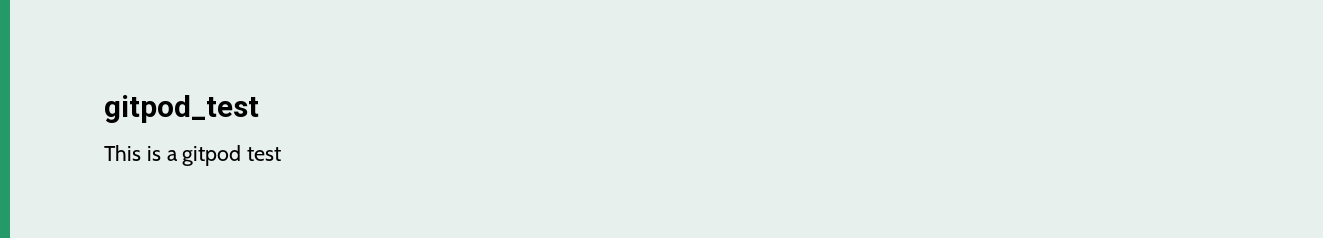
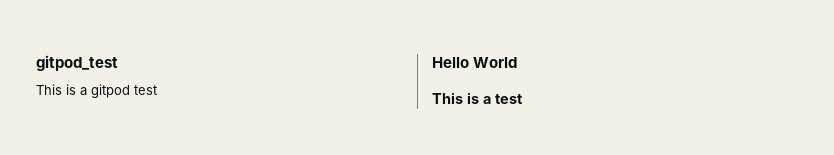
(282, 154) none -> [432,57,518,68] [432,92,523,104] // Hello World // This is a test

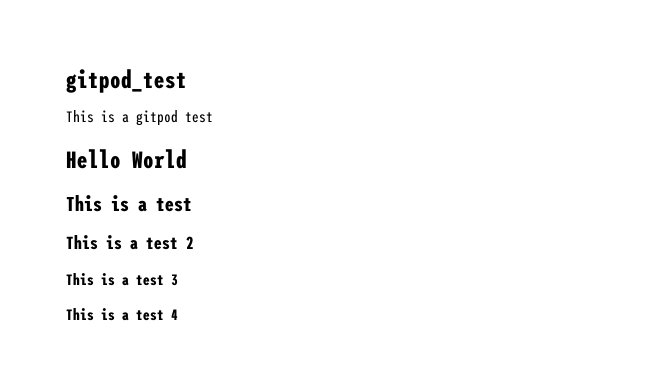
(523, 99) none -> [66,235,194,250] [66,273,178,286] [66,308,178,321] // This is a test 2 // This is a test 3 // This is a test 4

